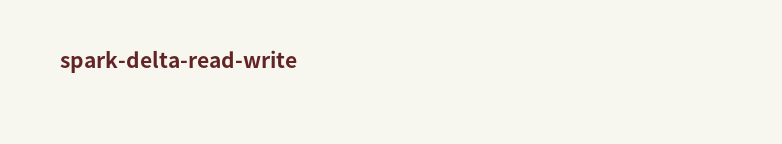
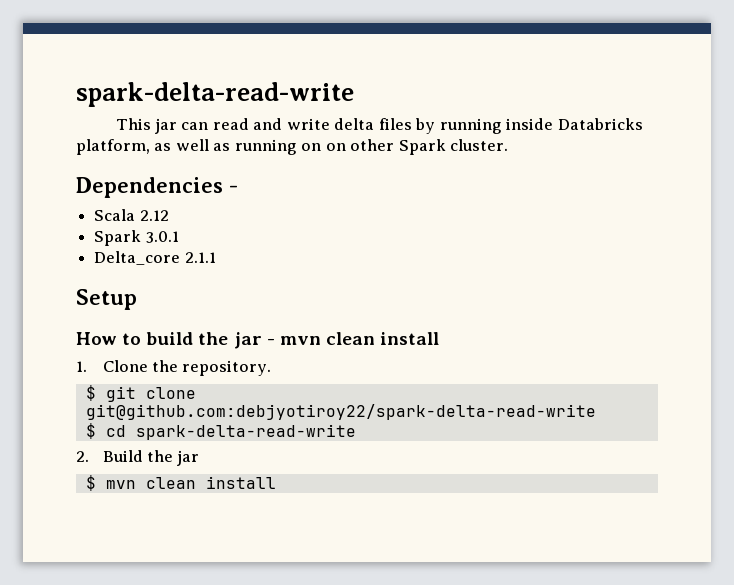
[60,50,297,73] spark-delta-read-write -> [76,82,354,107] [115,118,643,134] [76,139,509,155] [76,177,238,198] [94,209,169,221] [94,230,179,246] [94,251,216,265] [76,289,137,310] [76,332,440,349] [76,360,272,376] [85,385,196,402] [85,404,596,420] [85,423,356,440] [76,450,200,466] [85,475,276,491] spark-delta-read-write // This jar can read and write delta files by running inside Databricks platform, as well as running on on other Spark cluster. // Dependencies - // Scala 2.12 // Spark 3.0.1 // Delta_core 2.1.1 // Setup // How to build the jar - mvn clean install // 1. Clone the repository. // $ git clone git@github.com:debjyotiroy22/spark-delta-read-write // $ cd spark-delta-read-write // 2. Build the jar // $ mvn clean install

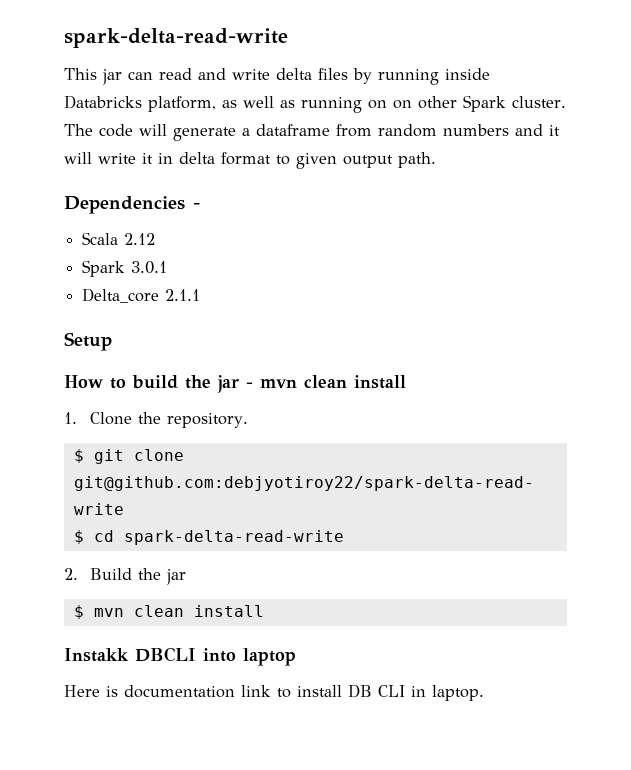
(509, 145) none -> [64,124,560,141] [64,152,436,169] The code will generate a dataframe from random numbers and it will write it in delta format to given output path.
(276, 482) none -> [64,647,296,666] [64,684,484,701] // Instakk DBCLI into laptop // Here is documentation link to install DB CLI in laptop.

